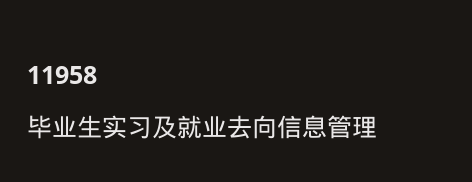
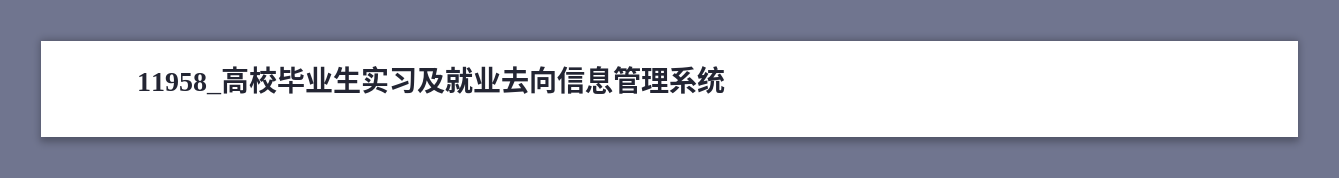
[27,66,97,84] 11958 // -> [137,66,277,95] 11958_高校
(377, 127) none -> [669,66,725,94] 系统

